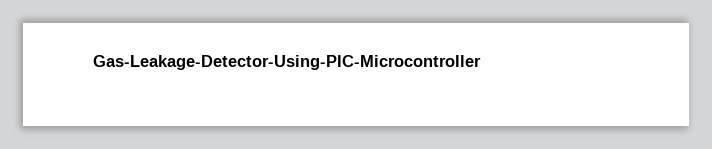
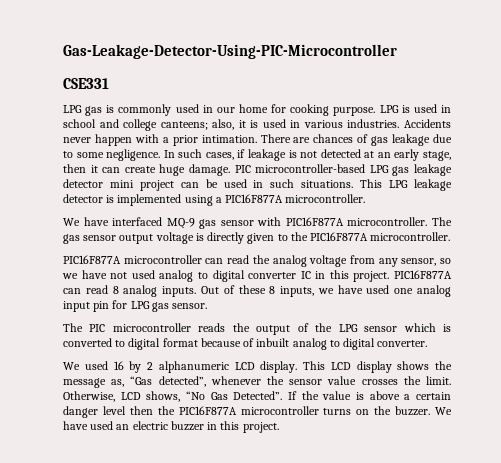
(481, 62) none -> [63,78,109,89] [63,104,452,116] [63,119,451,131] [63,134,453,146] [63,149,451,161] [63,164,452,176] [63,179,452,191] [63,194,366,206] [63,217,452,229] [63,232,451,244] [63,255,451,267] [62,270,452,282] [63,285,451,297] [63,300,208,312] [63,323,451,335] [63,338,428,350] [63,361,452,373] [63,376,451,388] [63,391,452,402] [63,406,452,418] [63,421,279,433] // CSE331 // LPG gas is commonly used in our home for cooking purpose. LPG is used in school and college canteens; also, it is used in various industries. Accidents never happen with a prior intimation. There are chances of gas leakage due to some negligence. In such cases, if leakage is not detected at an early stage, then it can create huge damage. PIC microcontroller-based LPG gas leakage detector mini project can be used in such situations. This LPG leakage detector is implemented using a PIC16F877A microcontroller. // We have interfaced MQ-9 gas sensor with PIC16F877A microcontroller. The gas sensor output voltage is directly given to the PIC16F877A microcontroller. // PIC16F877A microcontroller can read the analog voltage from any sensor, so we have not used analog to digital converter IC in this project. PIC16F877A can read 8 analog inputs. Out of these 8 inputs, we have used one analog input pin for LPG gas sensor. // The PIC microcontroller reads the output of the LPG sensor which is converted to digital format because of inbuilt analog to digital converter. // We used 16 by 2 alphanumeric LCD display. This LCD display shows the message as, “Gas detected”, whenever the sensor value crosses the limit. Otherwise, LCD shows, “No Gas Detected”. If the value is above a certain danger level then the PIC16F877A microcontroller turns on the buzzer. We have used an electric buzzer in this project.

